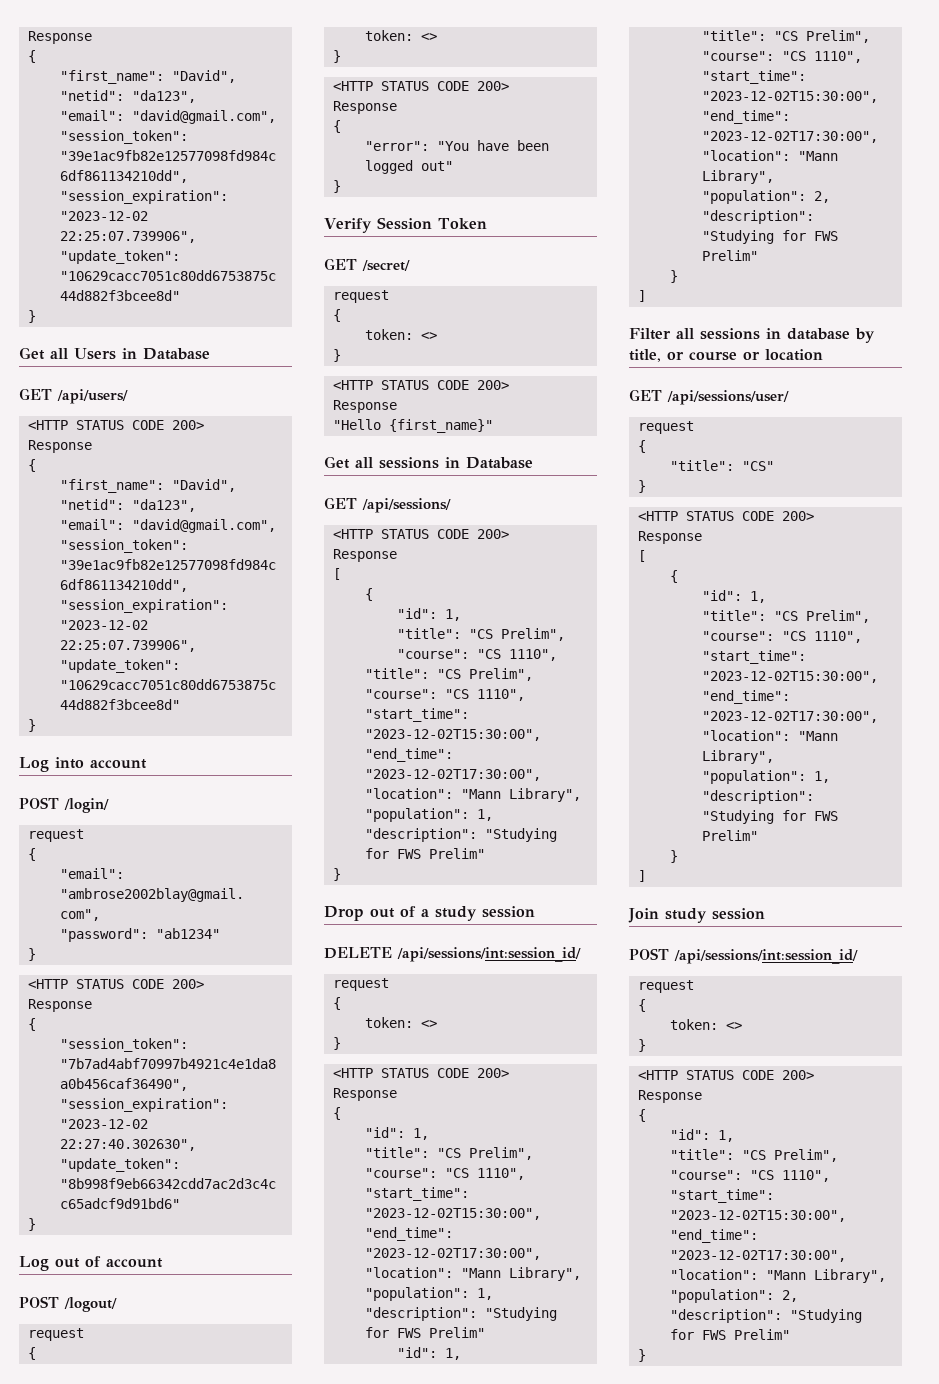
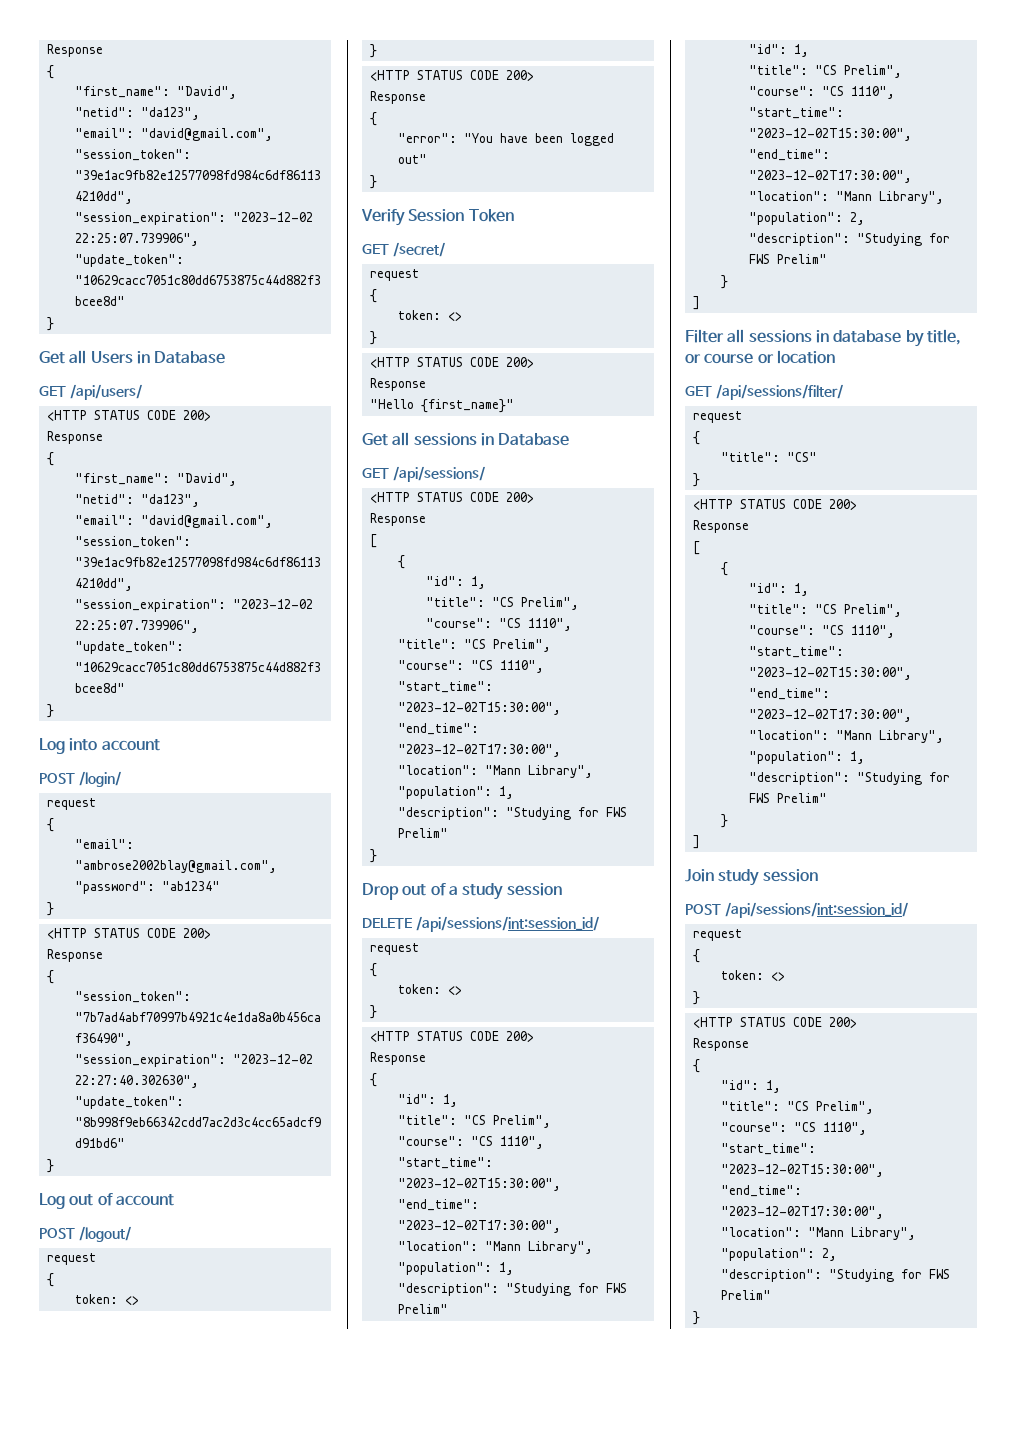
[667,390,789,405] /api/sessions/user/ -> [715,384,843,400] /api/sessions/filter/

